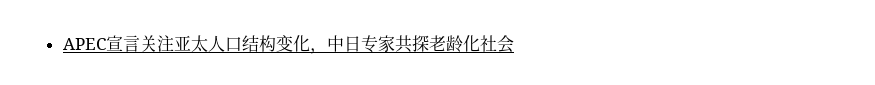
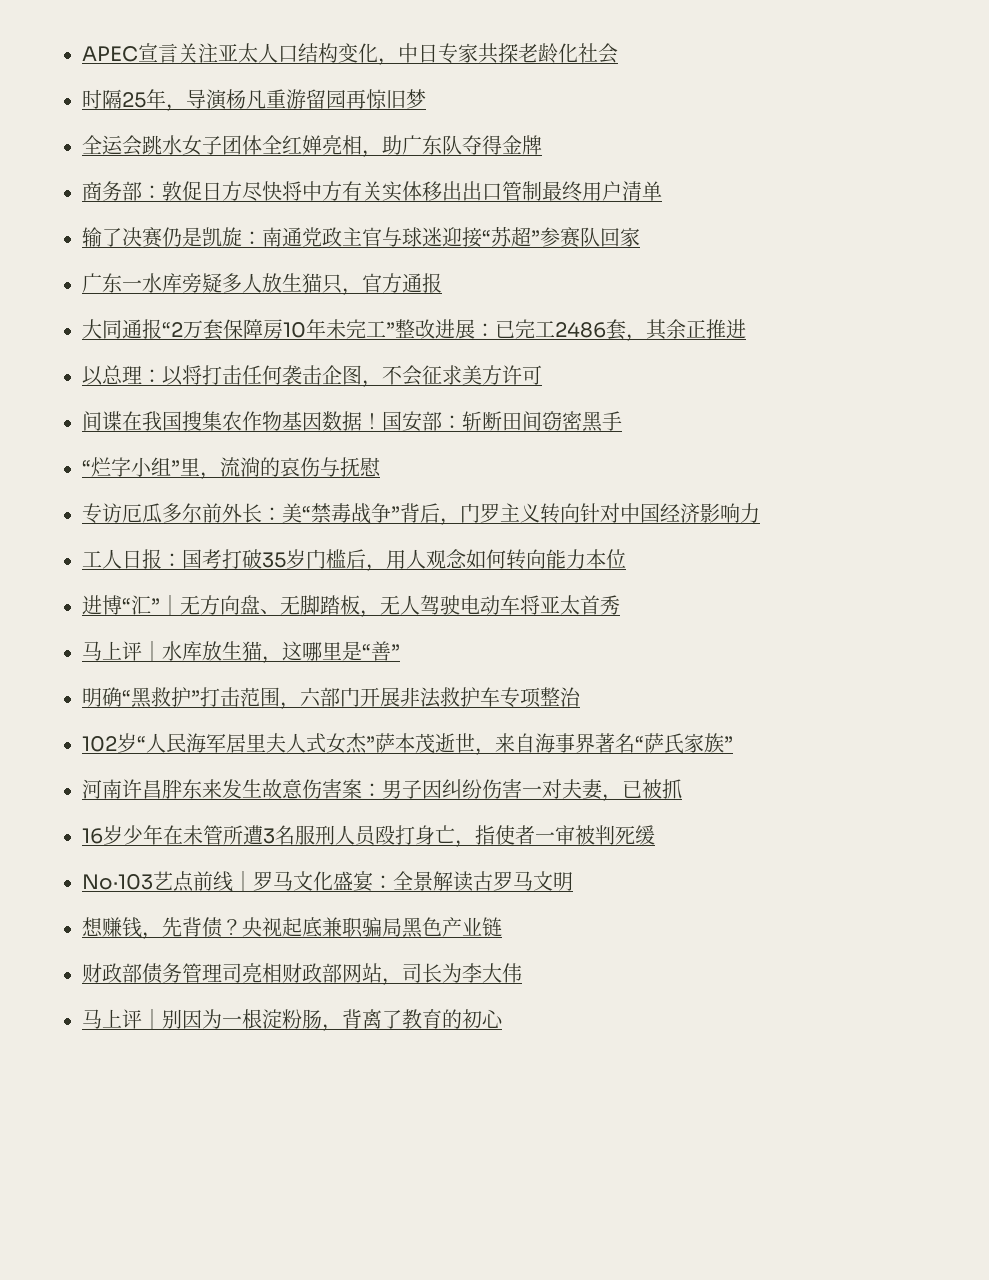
(514, 44) none -> [82,89,426,112] [82,135,542,158] [82,181,662,202] [82,226,640,248] [82,273,442,296] [82,319,746,342] [82,365,542,388] [82,411,622,432] [82,457,381,480] [82,503,760,526] [82,549,626,572] [82,595,620,618] [82,641,400,664] [82,687,581,710] [82,733,733,756] [82,779,682,802] [82,825,655,848] [82,871,573,892] [82,917,502,940] [82,963,522,986] [82,1009,504,1032] // 时隔25年，导演杨凡重游留园再惊旧梦 // 全运会跳水女子团体全红婵亮相，助广东队夺得金牌 // 商务部：敦促日方尽快将中方有关实体移出出口管制最终用户清单 // 输了决赛仍是凯旋：南通党政主官与球迷迎接“苏超”参赛队回家 // 广东一水库旁疑多人放生猫只，官方通报 // 大同通报“2万套保障房10年未完工”整改进展：已完工2486套，其余正推进 // 以总理：以将打击任何袭击企图，不会征求美方许可 // 间谍在我国搜集农作物基因数据！国安部：斩断田间窃密黑手 // “烂字小组”里，流淌的哀伤与抚慰 // 专访厄瓜多尔前外长：美“禁毒战争”背后，门罗主义转向针对中国经济影响力 // 工人日报：国考打破35岁门槛后，用人观念如何转向能力本位 // 进博“汇”｜无方向盘、无脚踏板，无人驾驶电动车将亚太首秀 // 马上评｜水库放生猫，这哪里是“善” // 明确“黑救护”打击范围，六部门开展非法救护车专项整治 // 102岁“人民海军居里夫人式女杰”萨本茂逝世，来自海事界著名“萨氏家族” // 河南许昌胖东来发生故意伤害案：男子因纠纷伤害一对夫妻，已被抓 // 16岁少年在未管所遭3名服刑人员殴打身亡，指使者一审被判死缓 // No·103艺点前线｜罗马文化盛宴：全景解读古罗马文明 // 想赚钱，先背债？央视起底兼职骗局黑色产业链 // 财政部债务管理司亮相财政部网站，司长为李大伟 // 马上评｜别因为一根淀粉肠，背离了教育的初心

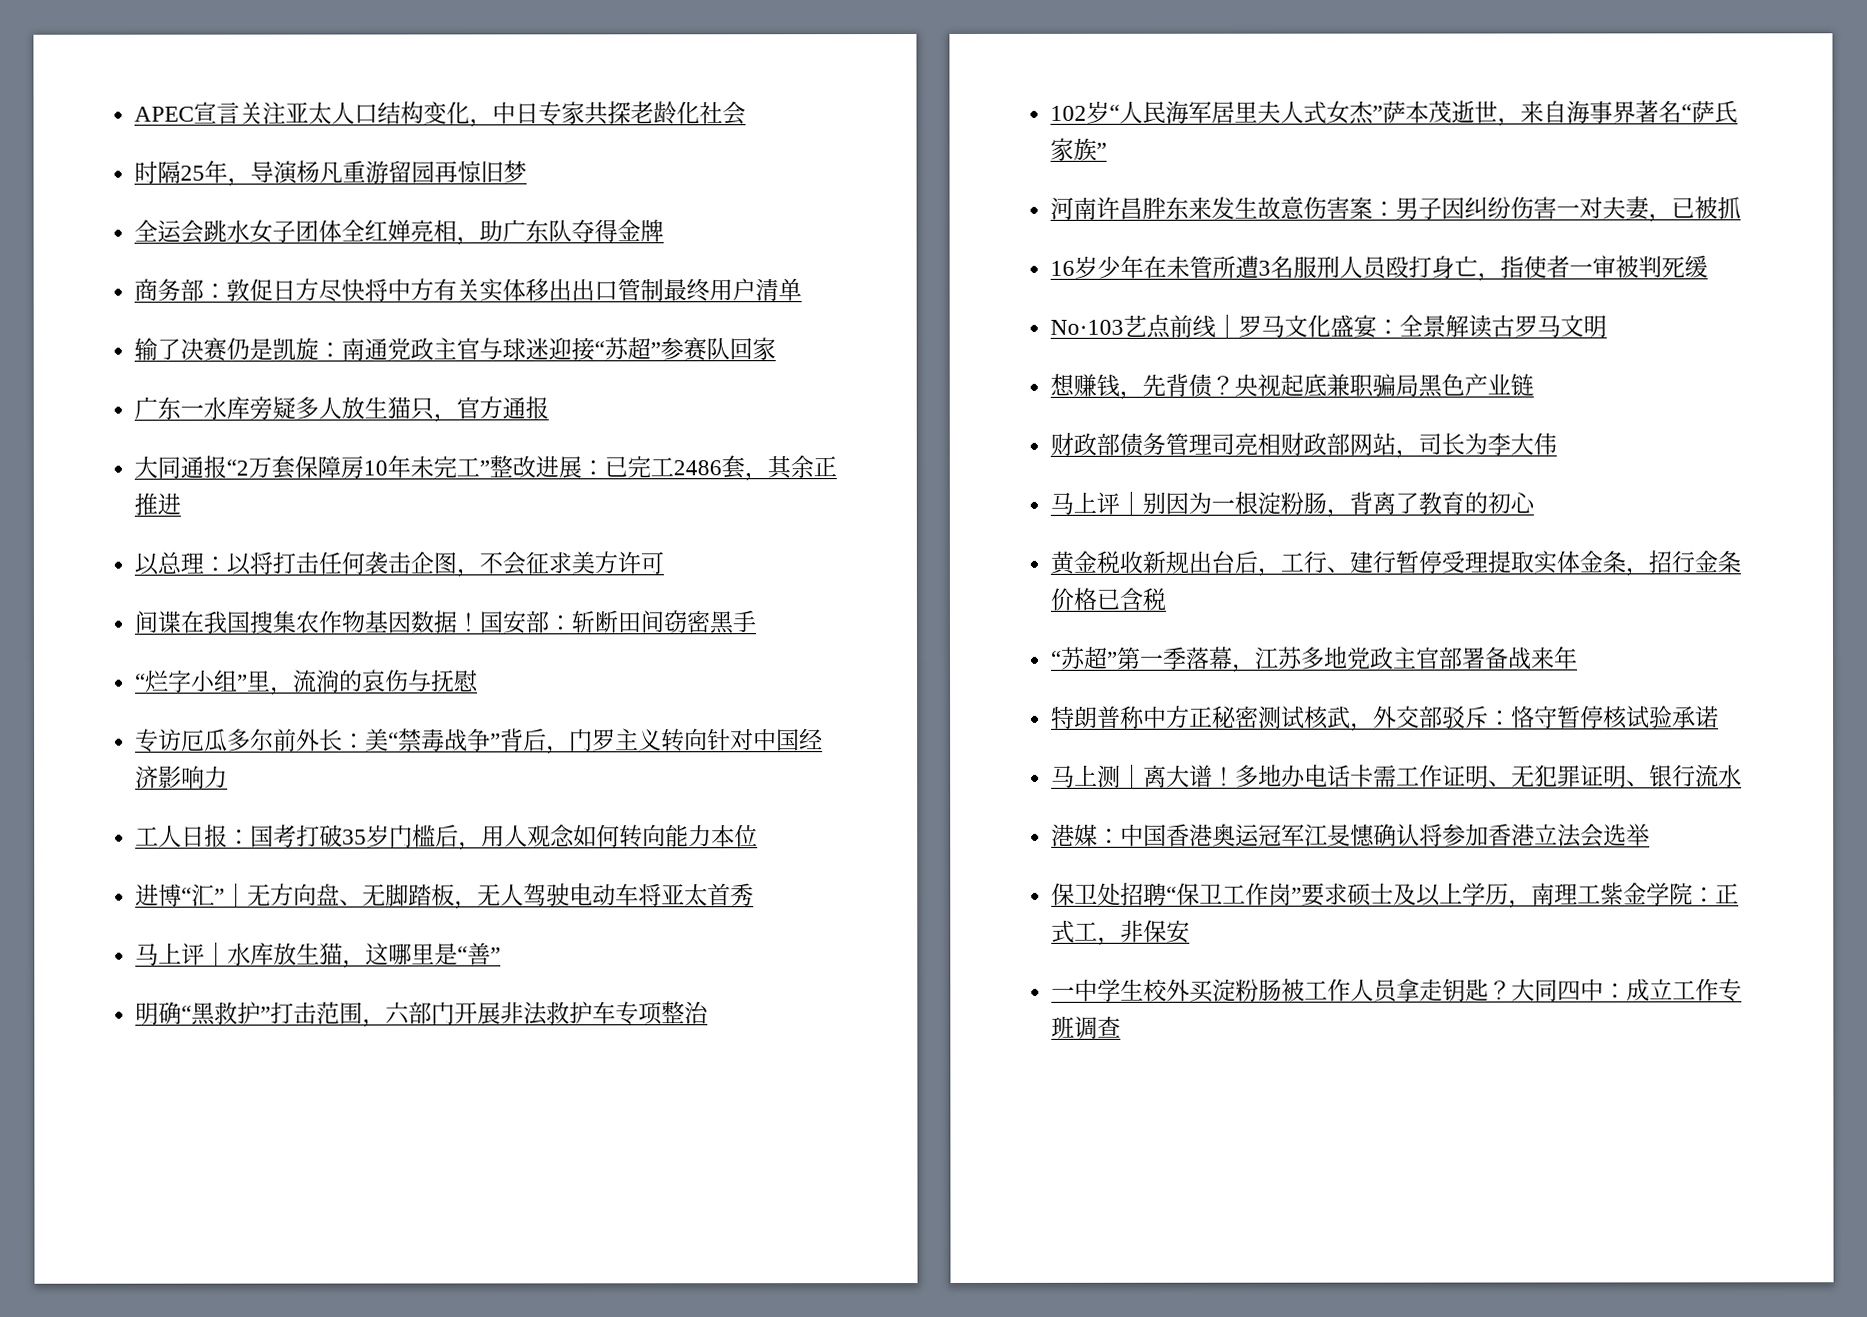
(504, 1018) none -> [1050,550,1742,577] [1050,587,1167,611] [1050,646,1579,673] [1051,705,1720,732] [1051,764,1743,788] [1051,823,1651,848] [1051,882,1740,909] [1051,919,1191,946] [1051,978,1743,1003] [1051,1015,1122,1039] // 黄金税收新规出台后，工行、建行暂停受理提取实体金条，招行金条价格已含税 // “苏超”第一季落幕，江苏多地党政主官部署备战来年 // 特朗普称中方正秘密测试核武，外交部驳斥：恪守暂停核试验承诺 // 马上测｜离大谱！多地办电话卡需工作证明、无犯罪证明、银行流水 // 港媒：中国香港奥运冠军江旻憓确认将参加香港立法会选举 // 保卫处招聘“保卫工作岗”要求硕士及以上学历，南理工紫金学院：正式工，非保安 // 一中学生校外买淀粉肠被工作人员拿走钥匙？大同四中：成立工作专班调查

